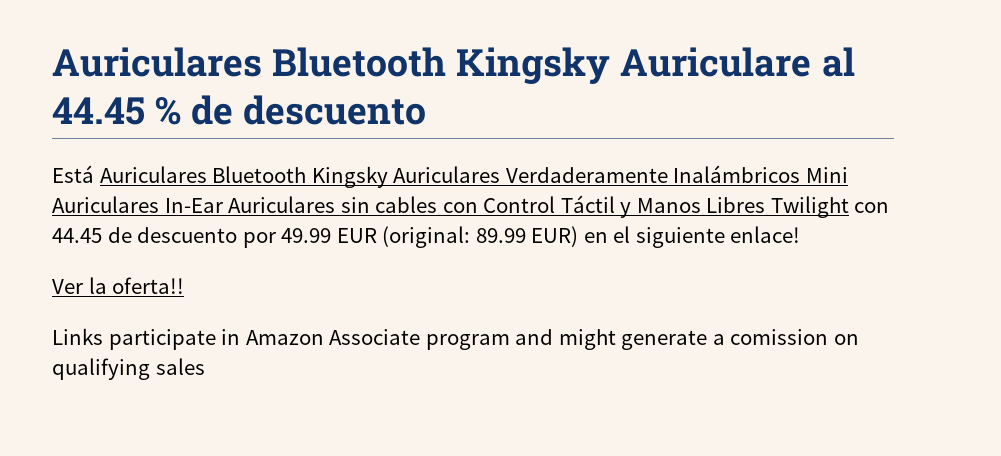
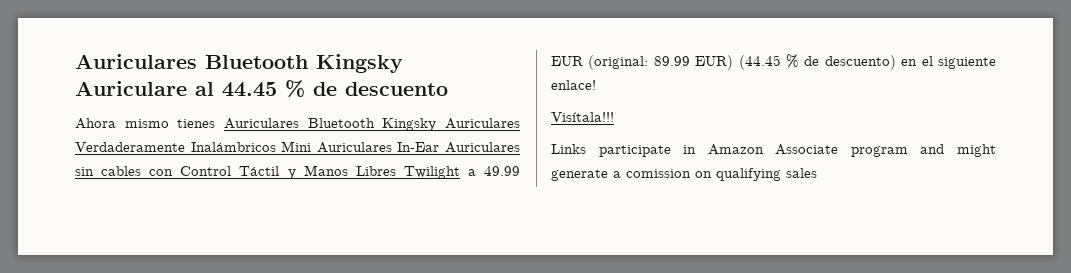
[52,165,94,183] Está -> [75,118,216,129] Ahora mismo tienes
[854,202,890,213] [52,227,276,248] con 44.45 de descuento por -> [467,169,476,176] a
(579, 236) none -> [738,54,896,70] (44.45 % de descuento)
[52,277,185,294] Ver la oferta!! -> [551,112,614,122] Visítala!!!

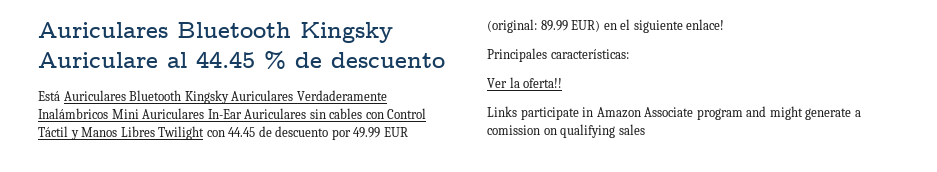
[75,118,216,129] Ahora mismo tienes -> [38,91,60,101] Está
[467,169,476,176] a -> [206,126,351,140] con 44.45 de descuento por
[738,54,896,70] (44.45 % de descuento) -> (601, 26) none
[551,112,614,122] Visítala!!! -> [487,48,629,62] [487,77,563,88] Principales características: // Ver la oferta!!

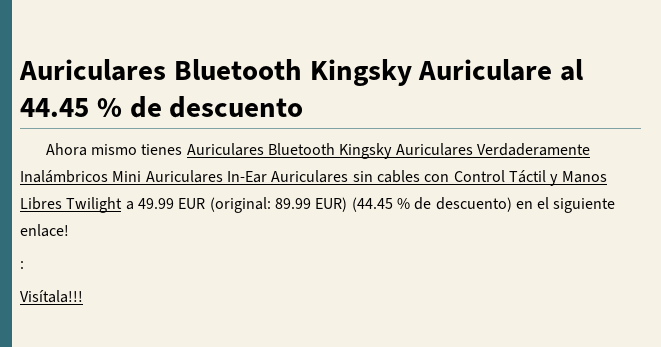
[38,91,60,101] Está -> [45,143,183,156] Ahora mismo tienes
[206,126,351,140] con 44.45 de descuento por -> [125,201,134,210] a
(601, 26) none -> [351,197,512,212] (44.45 % de descuento)
[487,48,629,62] [487,77,563,88] [487,106,861,120] [487,124,645,138] Principales características: // Ver la oferta!! // Links participate in Amazon Associate program and might generate a comission on qualifying sales -> [20,261,24,269] [20,290,83,303] : // Visítala!!!

